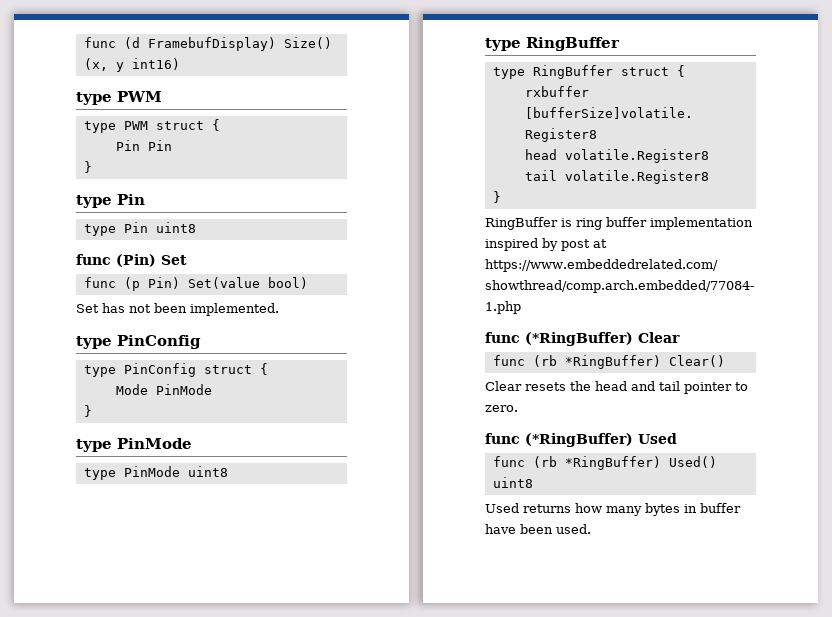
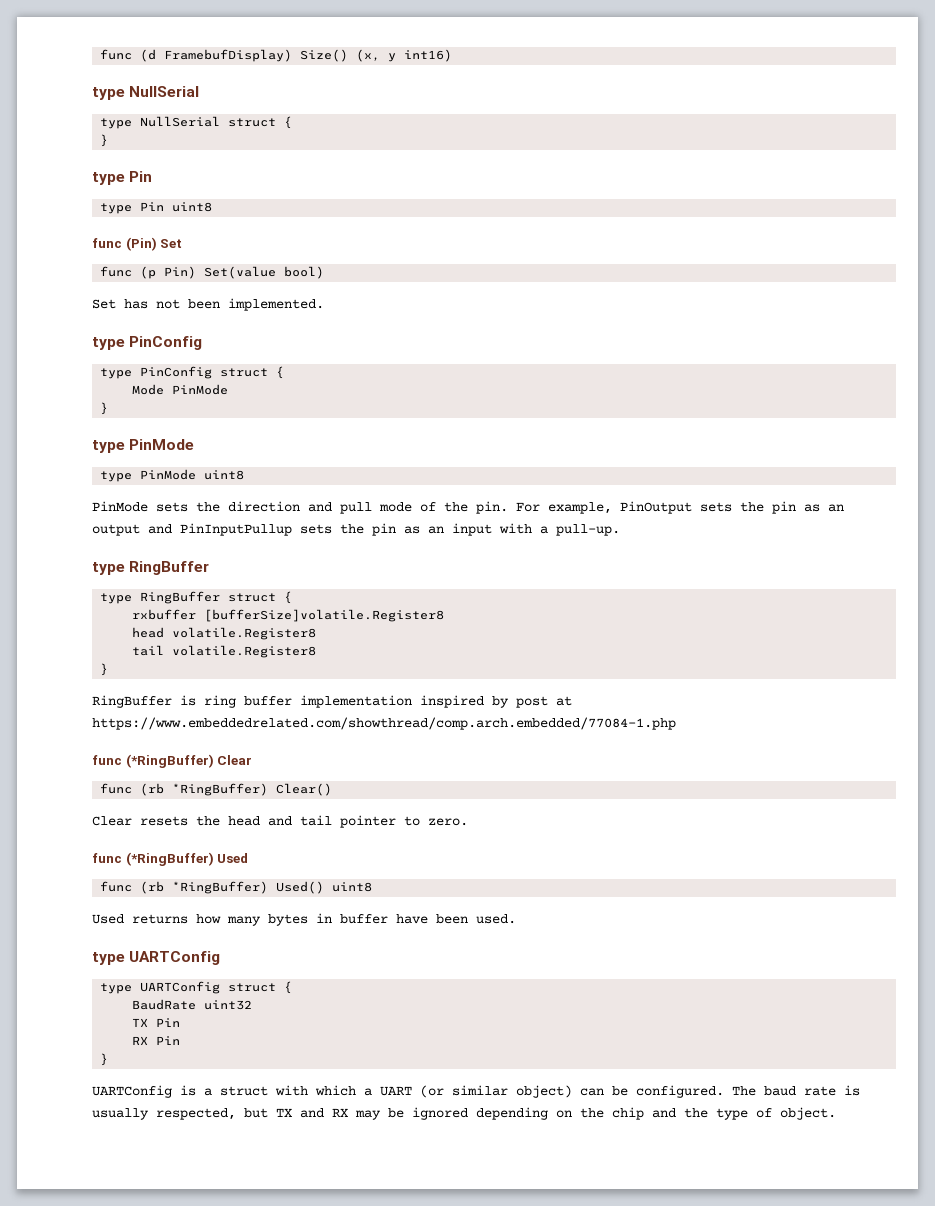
[117,91,162,102] [83,119,220,133] [115,140,172,151] PWM // type PWM struct { // Pin Pin -> [129,86,200,97] [100,116,293,129] NullSerial // type NullSerial struct {
(228, 471) none -> [92,501,844,514] [92,523,620,536] // PinMode sets the direction and pull mode of the pin. For example, PinOutput sets the pin as an output and PinInputPullup sets the pin as an input with a pull-up.
(591, 529) none -> [92,951,221,965] [100,981,293,994] [132,999,253,1010] [132,1018,181,1027] [132,1036,181,1045] [100,1053,109,1066] [92,1085,860,1098] [92,1107,836,1120] // type UARTConfig // type UARTConfig struct { // BaudRate uint32 // TX Pin // RX Pin // } // UARTConfig is a struct with which a UART (or similar object) can be configured. The baud rate is usually respected, but TX and RX may be ignored depending on the chip and the type of object.

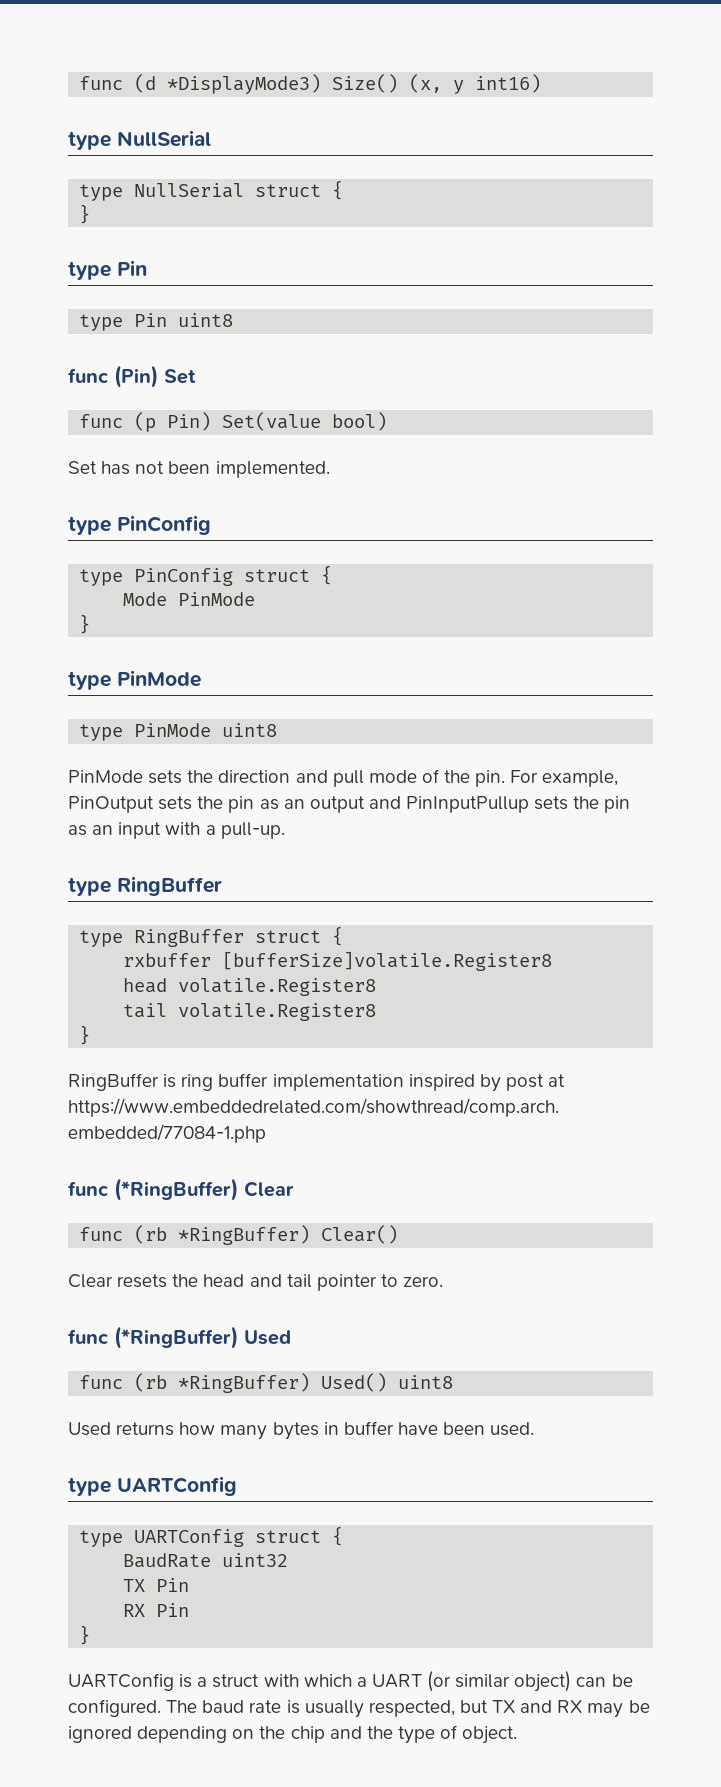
[164,49,293,62] FramebufDisplay) -> [167,74,322,94] *DisplayMode3)

